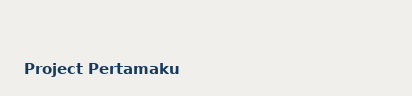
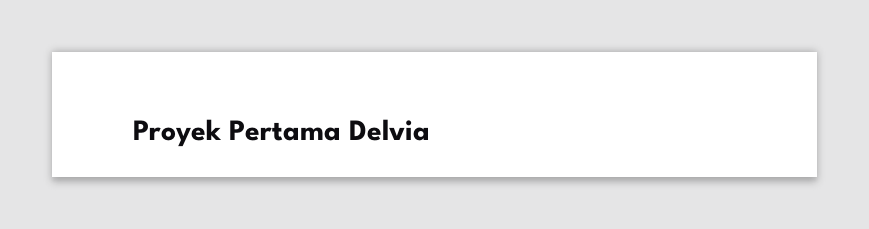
[24,63,180,77] Project Pertamaku -> [133,119,430,147] Proyek Pertama Delvia

